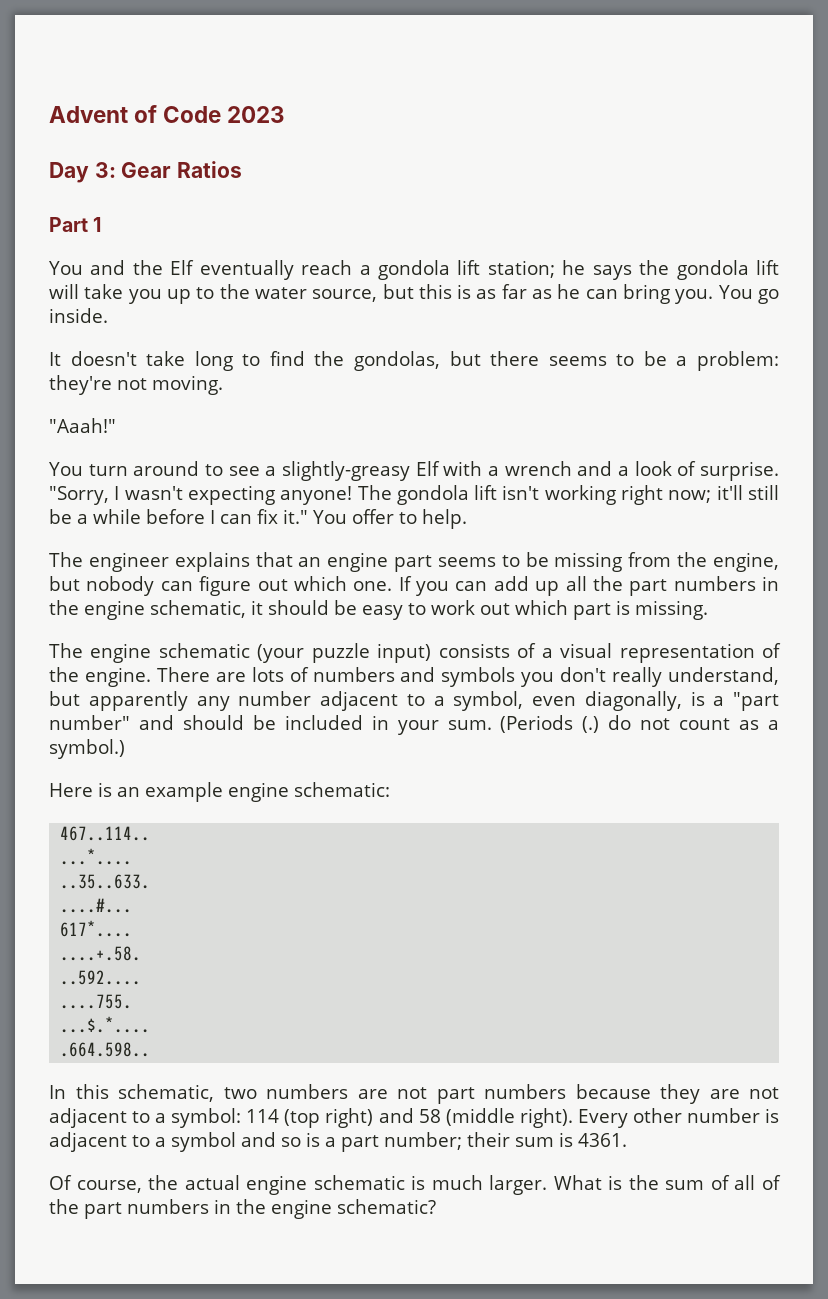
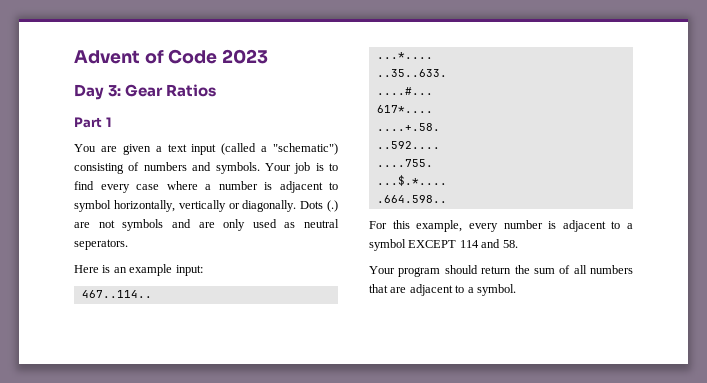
[90,260,779,280] [49,284,780,304] [49,308,108,323] [49,351,779,371] [49,375,224,395] [49,418,116,433] [49,461,779,481] [49,485,780,505] [49,509,467,529] [49,552,779,572] [49,576,779,596] [49,600,708,620] [49,643,781,663] [49,667,779,687] [49,691,779,711] [49,715,780,735] [49,739,125,759] and the Elf eventually reach a gondola lift station; he says the gondola lift will take you up to the water source, but this is as far as he can bring you. You go inside. // It doesn't take long to find the gondolas, but there seems to be a problem: they're not moving. // "Aaah!" // You turn around to see a slightly-greasy Elf with a wrench and a look of surprise. "Sorry, I wasn't expecting anyone! The gondola lift isn't working right now; it'll still be a while before I can fix it." You offer to help. // The engineer explains that an engine part seems to be missing from the engine, but nobody can figure out which one. If you can add up all the part numbers in the engine schematic, it should be easy to work out which part is missing. // The engine schematic (your puzzle input) consists of a visual representation of the engine. There are lots of numbers and symbols you don't really understand, but apparently any number adjacent to a symbol, even diagonally, is a "part number" and should be included in your sum. (Periods (.) do not count as a symbol.) -> [100,143,338,155] [74,162,338,174] [74,181,338,193] [74,200,339,212] [74,219,339,231] [74,239,128,250] are given a text input (called a "schematic") consisting of numbers and symbols. Your job is to find every case where a number is adjacent to symbol horizontally, vertically or diagonally. Dots (.) are not symbols and are only used as neutral seperators.
[228,782,390,802] engine schematic: -> [175,265,203,276] input:
[49,1084,779,1104] [49,1108,682,1128] In this schematic, two numbers are not part numbers because they are not adjacent to a symbol: 114 (top right) and 58 (middle right). Every other -> [369,220,498,232] For this example, every
[241,1132,627,1152] [49,1175,781,1195] [49,1199,436,1219] and so is a part number; their sum is 4361. // Of course, the actual engine schematic is much larger. What is the sum of all of the part numbers in the engine schematic? -> [408,239,518,248] [369,265,633,277] [369,284,516,296] EXCEPT 114 and 58. // Your program should return the sum of all numbers that are adjacent to a symbol.

